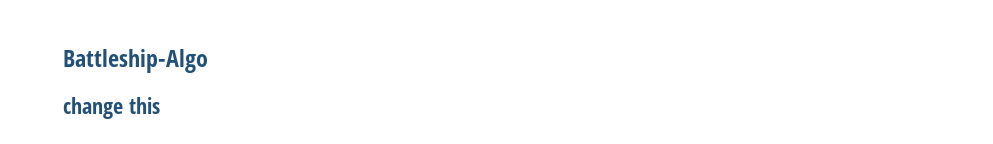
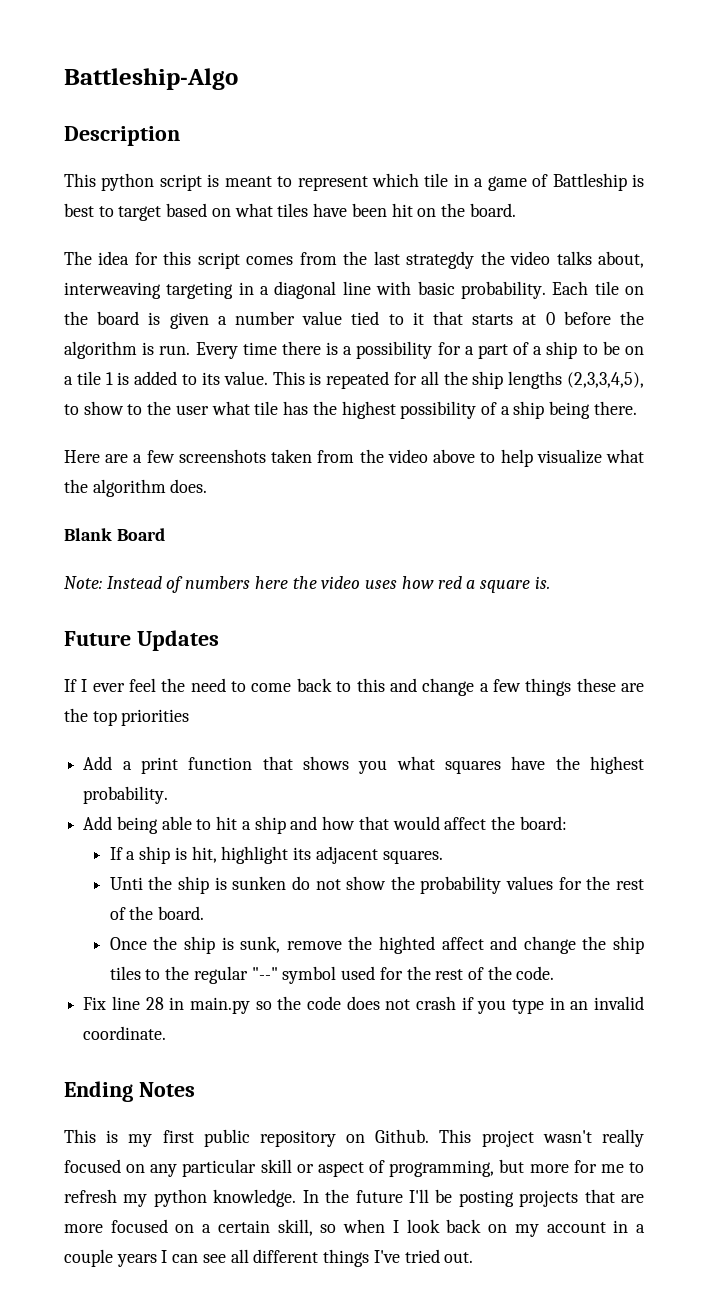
[63,97,160,119] change this -> [64,126,180,146] [64,173,645,191] [64,203,516,221] [64,251,644,269] [64,281,645,299] [64,311,644,329] [64,341,644,359] [64,371,644,389] [64,401,637,419] [64,449,644,467] [64,479,208,497] [64,528,165,541] [64,576,550,593] [64,630,219,651] [64,678,645,696] [64,708,190,726] [83,756,644,774] [83,786,169,804] [83,816,567,834] [109,846,443,864] [109,876,644,894] [109,906,205,920] [109,936,644,954] [109,966,555,984] [83,996,644,1014] [83,1026,167,1040] [64,1081,195,1102] [64,1129,644,1147] [64,1159,644,1177] [64,1189,644,1207] [64,1219,646,1237] [64,1249,474,1267] Description // This python script is meant to represent which tile in a game of Battleship is best to target based on what tiles have been hit on the board. // The idea for this script comes from the last strategdy the video talks about, interweaving targeting in a diagonal line with basic probability. Each tile on the board is given a number value tied to it that starts at 0 before the algorithm is run. Every time there is a possibility for a part of a ship to be on a tile 1 is added to its value. This is repeated for all the ship lengths (2,3,3,4,5), to show to the user what tile has the highest possibility of a ship being there. // Here are a few screenshots taken from the video above to help visualize what the algorithm does. // Blank Board // Note: Instead of numbers here the video uses how red a square is. // Future Updates // If I ever feel the need to come back to this and change a few things these are the top priorities // Add a print function that shows you what squares have the highest probability. // Add being able to hit a ship and how that would affect the board: // If a ship is hit, highlight its adjacent squares. // Unti the ship is sunken do not show the probability values for the rest of the board. // Once the ship is sunk, remove the highted affect and change the ship tiles to the regular "--" symbol used for the rest of the code. // Fix line 28 in main.py so the code does not crash if you type in an invalid coordinate. // Ending Notes // This is my first public repository on Github. This project wasn't really focused on any particular skill or aspect of programming, but more for me to refresh my python knowledge. In the future I'll be posting projects that are more focused on a certain skill, so when I look back on my account in a couple years I can see all different things I've tried out.

